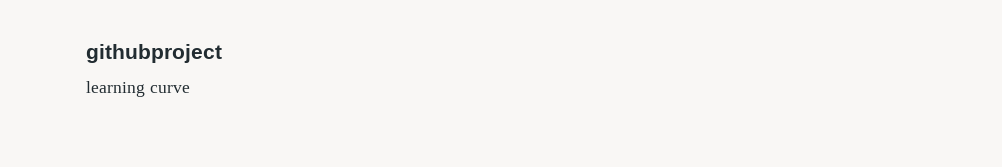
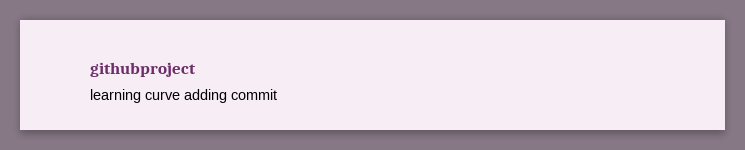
(190, 89) none -> [184,89,277,103] adding commit

